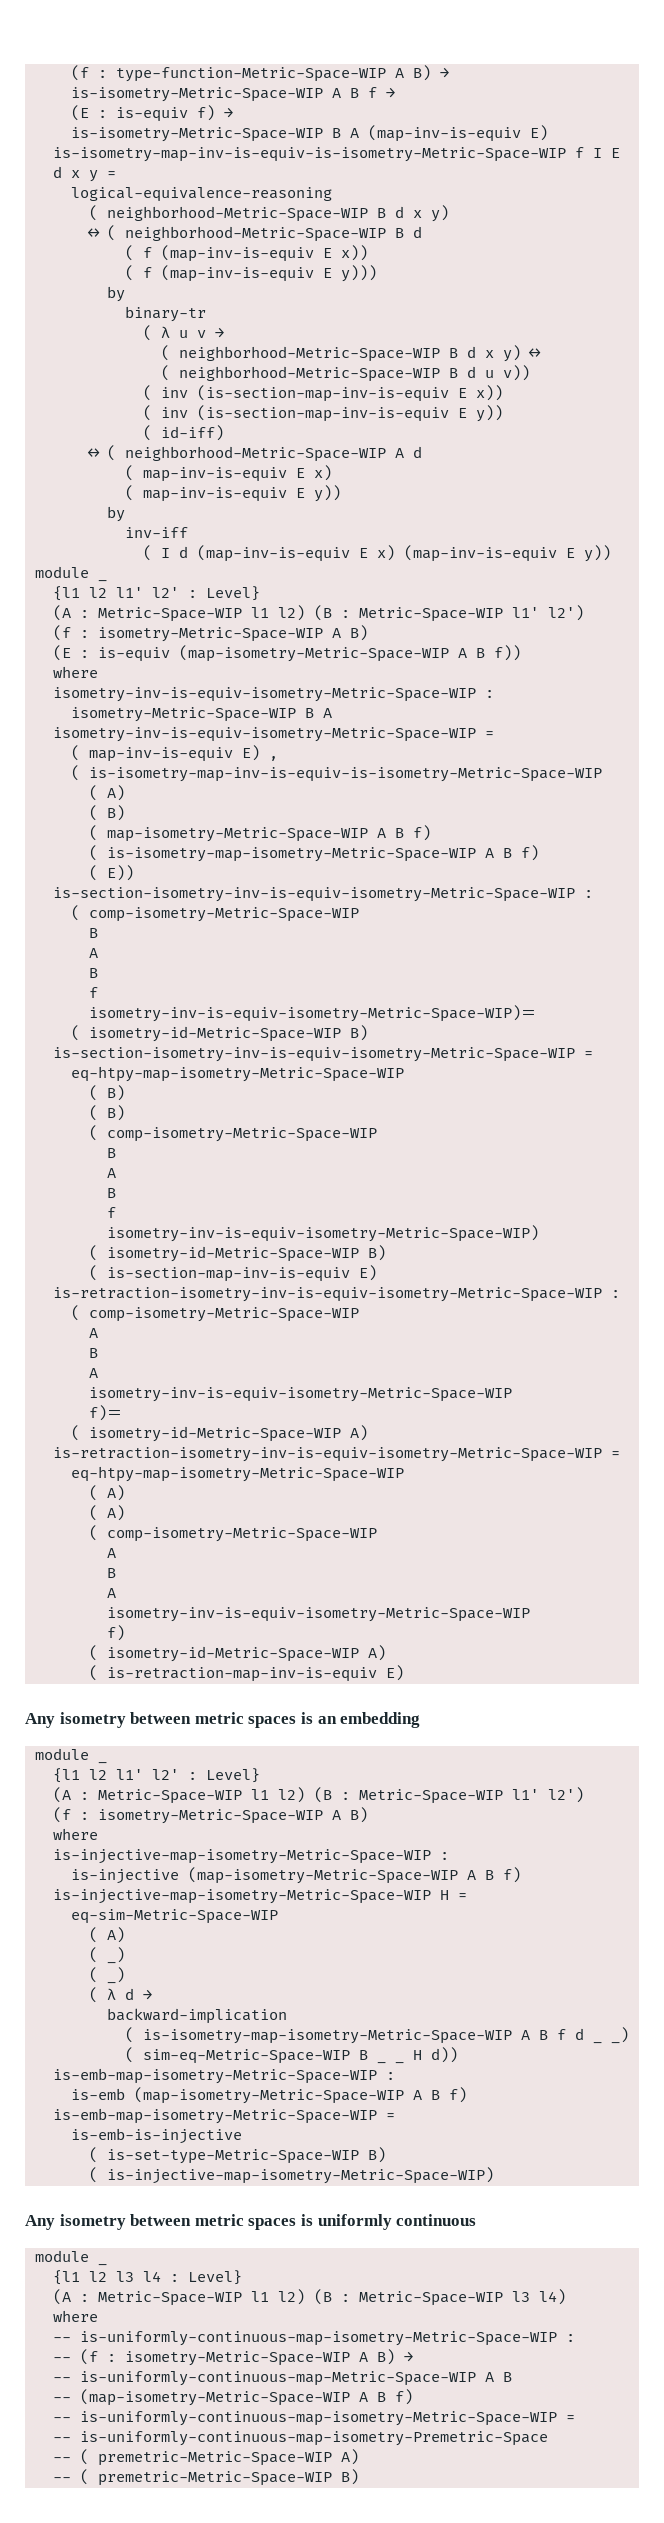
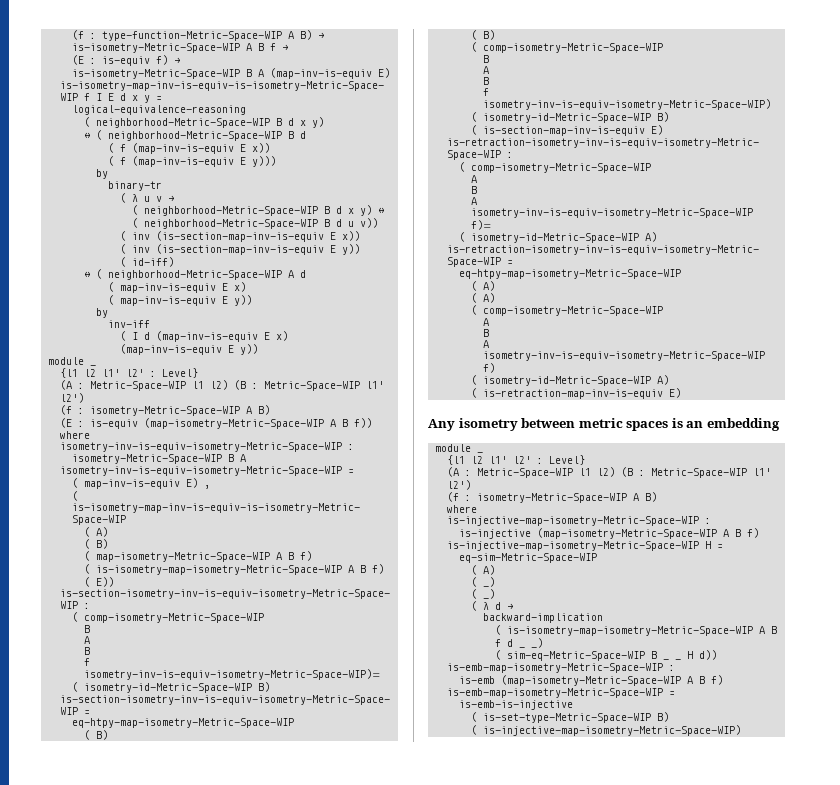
[25,2214,477,2230] [34,2250,89,2262] [97,2262,107,2266] [52,2270,242,2285] [52,2289,566,2306] [52,2310,98,2322] [52,2331,575,2346] [52,2349,413,2366] [52,2371,512,2386] [52,2389,413,2406] [52,2411,575,2426] [52,2431,548,2446] [52,2449,359,2466] [52,2469,359,2486] // Any isometry between metric spaces is uniformly continuous // module _ // {l1 l2 l3 l4 : Level} // (A : Metric-Space-WIP l1 l2) (B : Metric-Space-WIP l3 l4) // where // -- is-uniformly-continuous-map-isometry-Metric-Space-WIP : // -- (f : isometry-Metric-Space-WIP A B) → // -- is-uniformly-continuous-map-Metric-Space-WIP A B // -- (map-isometry-Metric-Space-WIP A B f) // -- is-uniformly-continuous-map-isometry-Metric-Space-WIP = // -- is-uniformly-continuous-map-isometry-Premetric-Space // -- ( premetric-Metric-Space-WIP A) // -- ( premetric-Metric-Space-WIP B) -> (741, 730) none

